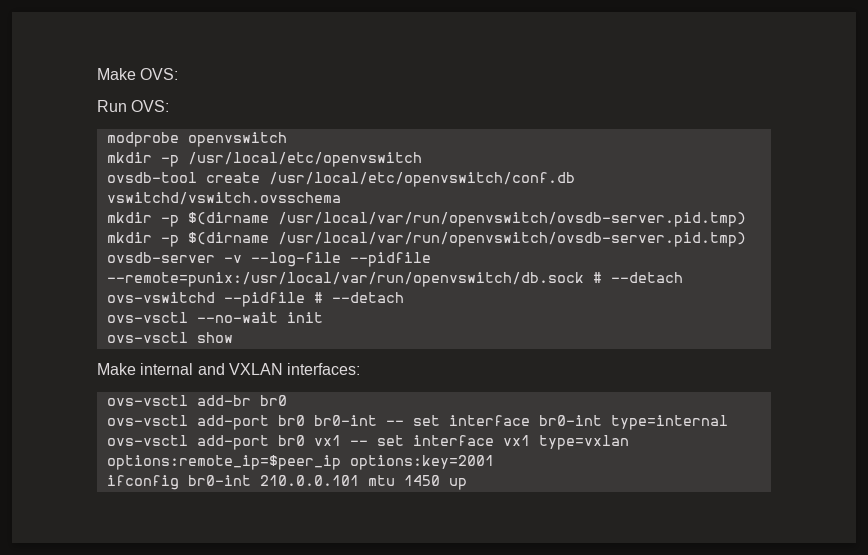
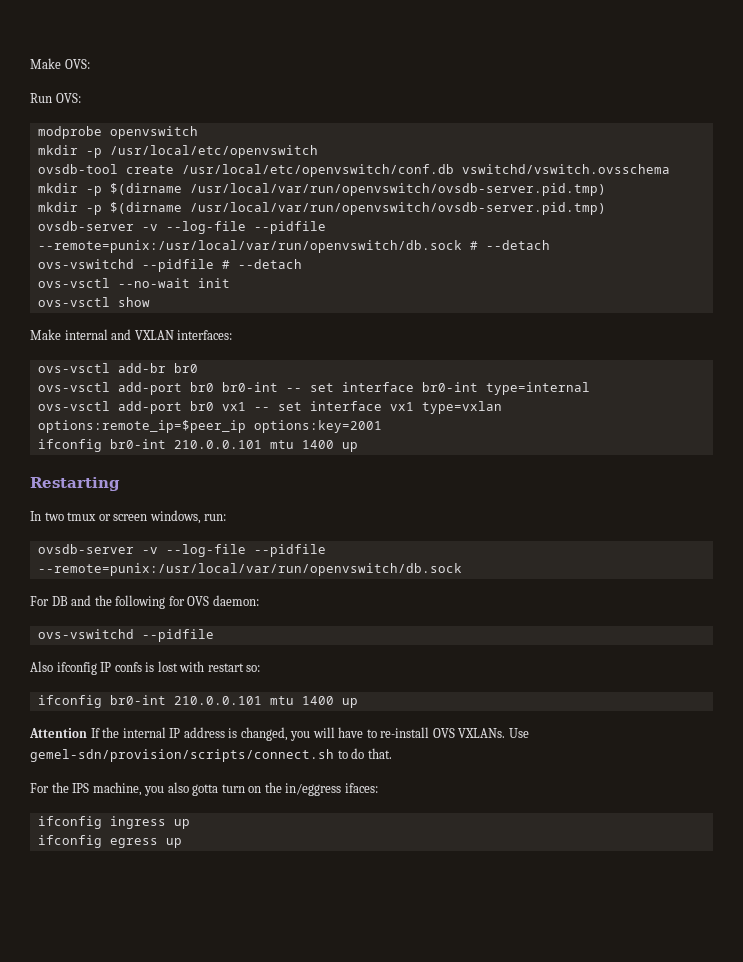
[403,475,467,490] 1450 up -> [301,440,358,452] [30,477,120,491] [30,510,227,524] [37,544,326,557] [37,563,462,576] [30,595,259,609] [37,629,214,642] [30,661,261,675] [37,695,358,708] [29,727,529,741] [30,748,392,762] [30,782,378,796] [37,816,190,829] [37,835,182,848] 1400 up // Restarting // In two tmux or screen windows, run: // ovsdb-server -v --log-file --pidfile --remote=punix:/usr/local/var/run/openvswitch/db.sock // For DB and the following for OVS daemon: // ovs-vswitchd --pidfile // Also ifconfig IP confs is lost with restart so: // ifconfig br0-int 210.0.0.101 mtu 1400 up // Attention If the internal IP address is changed, you will have to re-install OVS VXLANs. Use gemel-sdn/provision/scripts/connect.sh to do that. // For the IPS machine, you also gotta turn on the in/eggress ifaces: // ifconfig ingress up // ifconfig egress up

